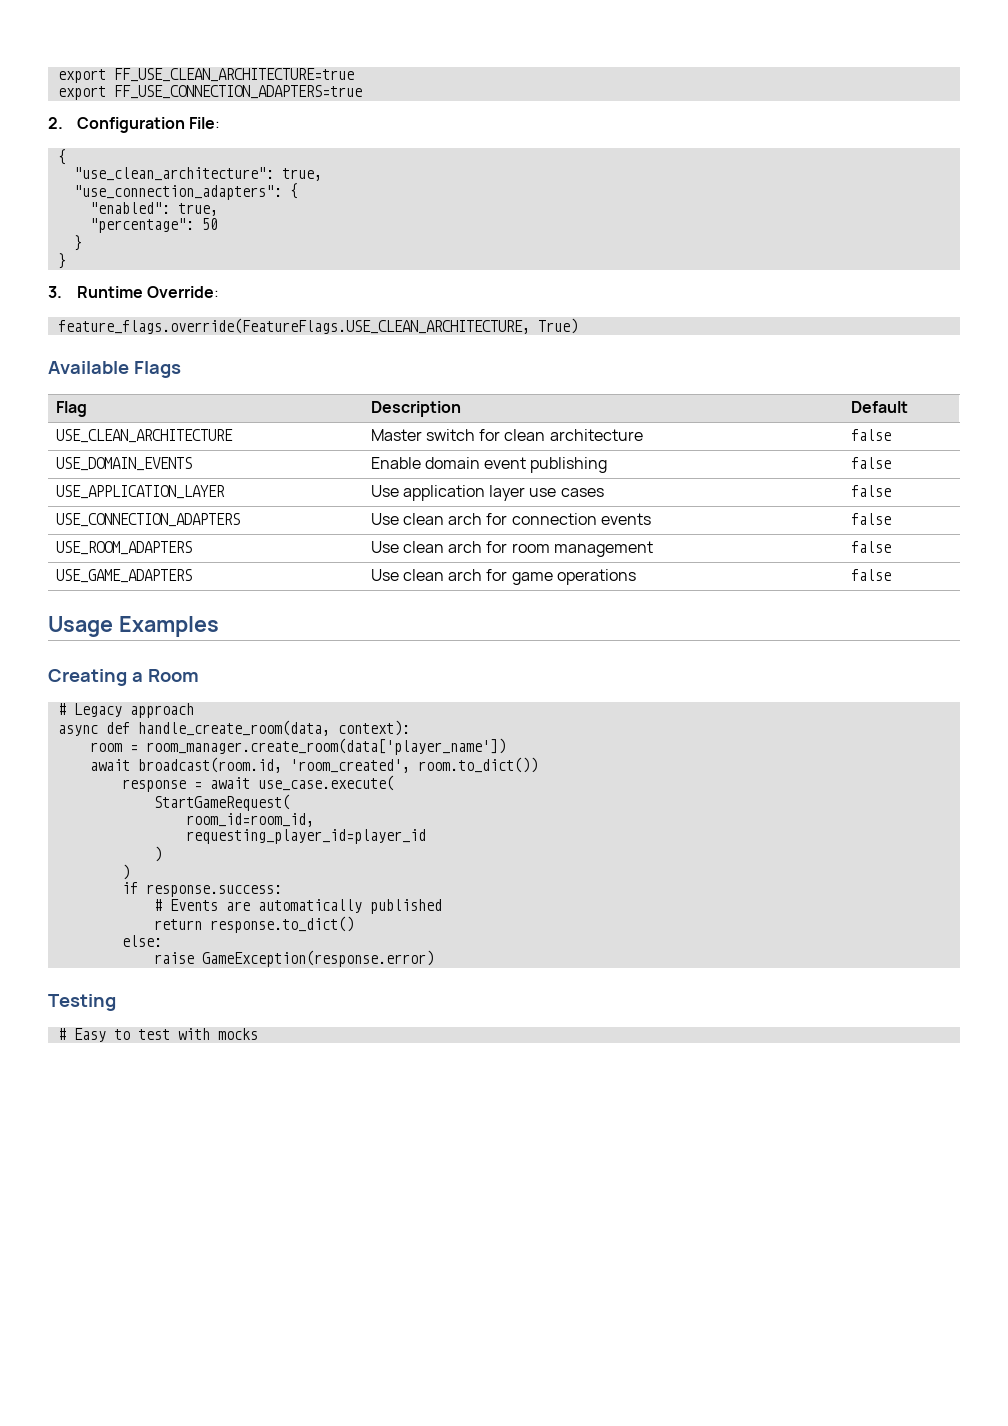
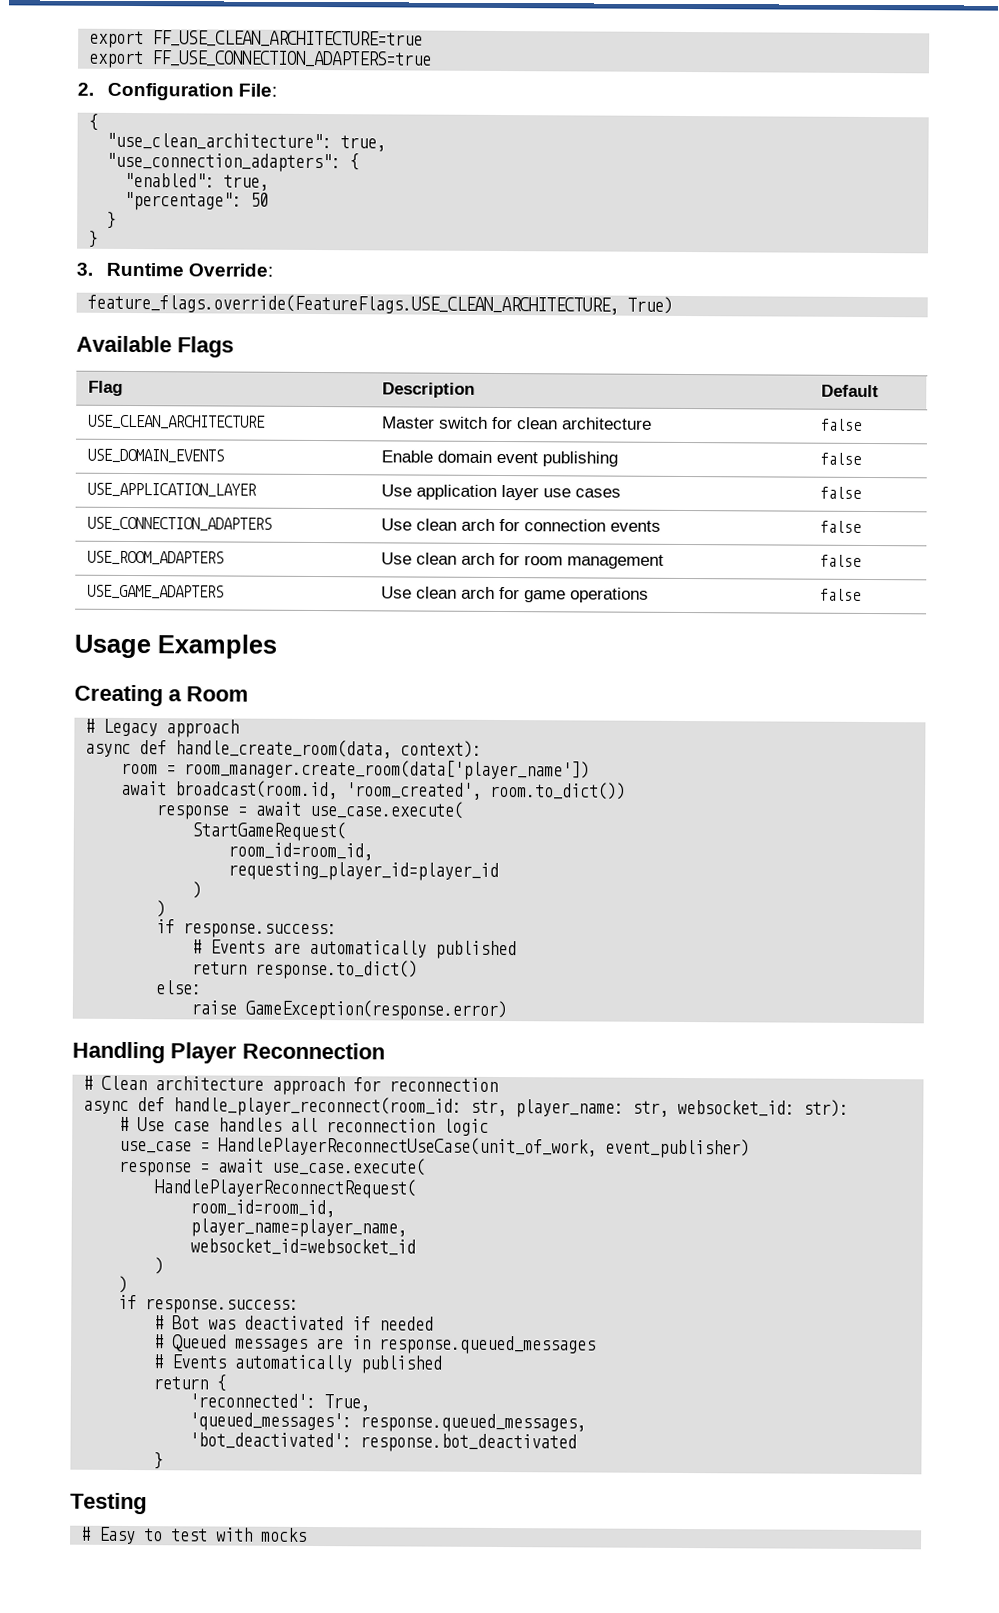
(434, 958) none -> [72,1041,385,1064] [83,1075,499,1096] [83,1096,850,1118] [119,1116,490,1136] [119,1136,751,1159] [118,1157,427,1177] [154,1178,417,1199] [190,1199,336,1218] [190,1218,408,1238] [190,1238,417,1256] [154,1257,165,1275] [118,1275,129,1293] [118,1294,300,1314] [154,1315,435,1331] [154,1334,597,1355] [153,1354,444,1374] [153,1374,227,1392] [189,1393,371,1412] [189,1412,587,1433] [189,1432,578,1453] [153,1452,164,1470] // Handling Player Reconnection // # Clean architecture approach for reconnection // async def handle_player_reconnect(room_id: str, player_name: str, websocket_id: str): // # Use case handles all reconnection logic // use_case = HandlePlayerReconnectUseCase(unit_of_work, event_publisher) // response = await use_case.execute( // HandlePlayerReconnectRequest( // room_id=room_id, // player_name=player_name, // websocket_id=websocket_id // ) // ) // if response.success: // # Bot was deactivated if needed // # Queued messages are in response.queued_messages // # Events automatically published // return { // 'reconnected': True, // 'queued_messages': response.queued_messages, // 'bot_deactivated': response.bot_deactivated // }

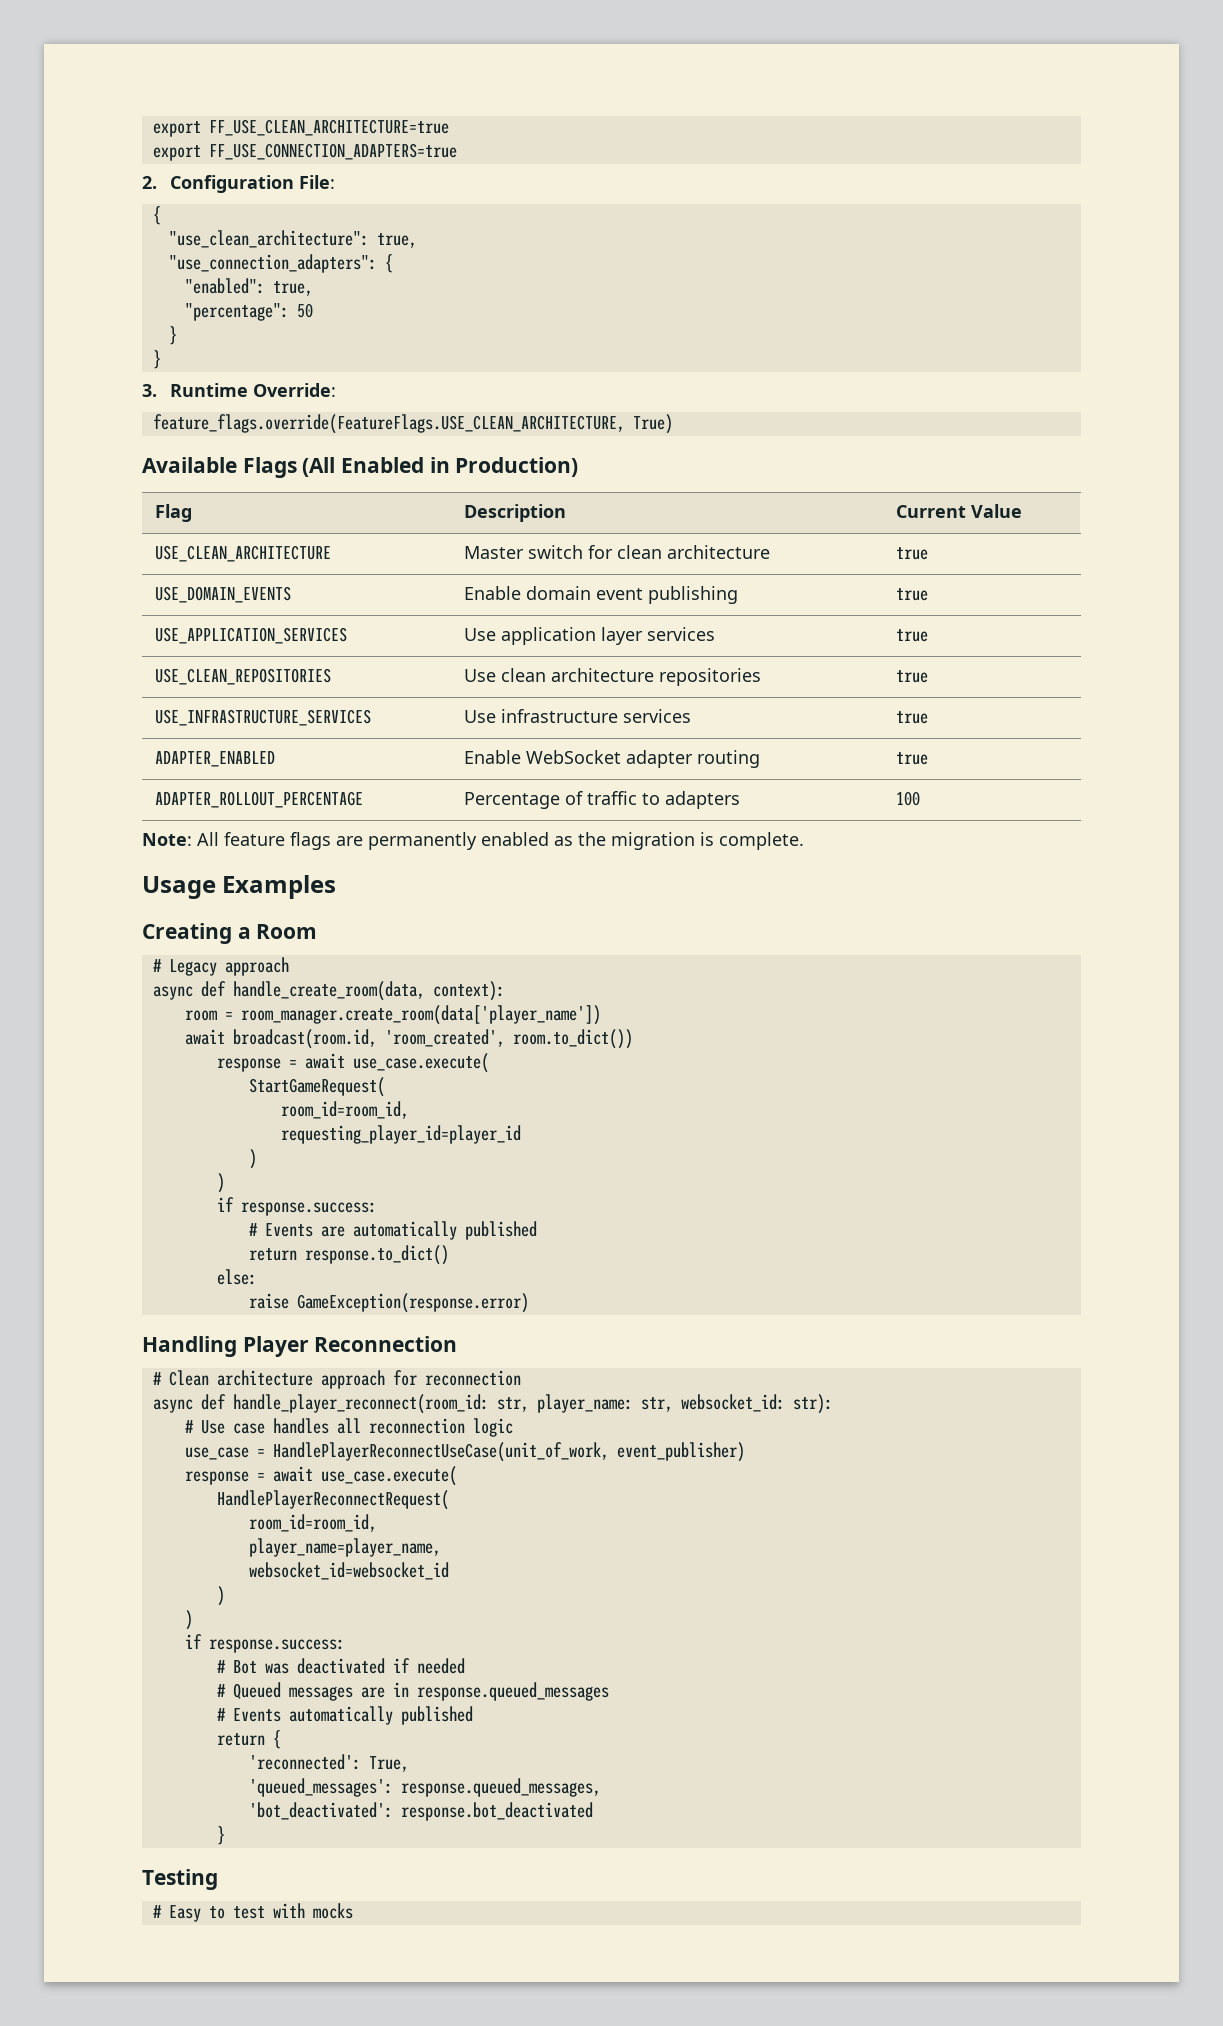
(234, 347) none -> [302,457,579,477] (All Enabled in Production)
[821,384,880,398] Default -> [896,504,1023,518] Current Value
[821,418,863,431] false -> [896,547,929,560] true
[820,452,862,465] [87,482,258,498] false // USE_APPLICATION_LAYER -> [896,588,929,601] [155,627,348,644] true // USE_APPLICATION_SERVICES
[543,488,622,498] [820,486,862,499] [87,516,273,532] [381,518,662,532] [820,520,862,533] [87,550,225,566] [381,552,665,569] [820,554,862,567] [87,584,225,600] [381,586,650,603] [820,588,862,601] use cases | false // USE_CONNECTION_ADAPTERS | Use clean arch for connection events | false // USE_ROOM_ADAPTERS | Use clean arch for room management | false // USE_GAME_ADAPTERS | Use clean arch for game operations | false -> [647,627,716,641] [896,629,929,642] [155,668,332,685] [464,668,762,686] [896,670,929,683] [155,709,372,726] [464,709,692,723] [896,711,929,724] [155,751,276,767] [464,750,761,768] [896,752,929,765] [155,791,364,808] [464,791,741,809] [896,791,921,806] [142,832,804,850] services | true // USE_CLEAN_REPOSITORIES | Use clean architecture repositories | true // USE_INFRASTRUCTURE_SERVICES | Use infrastructure services | true // ADAPTER_ENABLED | Enable WebSocket adapter routing | true // ADAPTER_ROLLOUT_PERCENTAGE | Percentage of traffic to adapters | 100 // Note: All feature flags are permanently enabled as the migration is complete.

